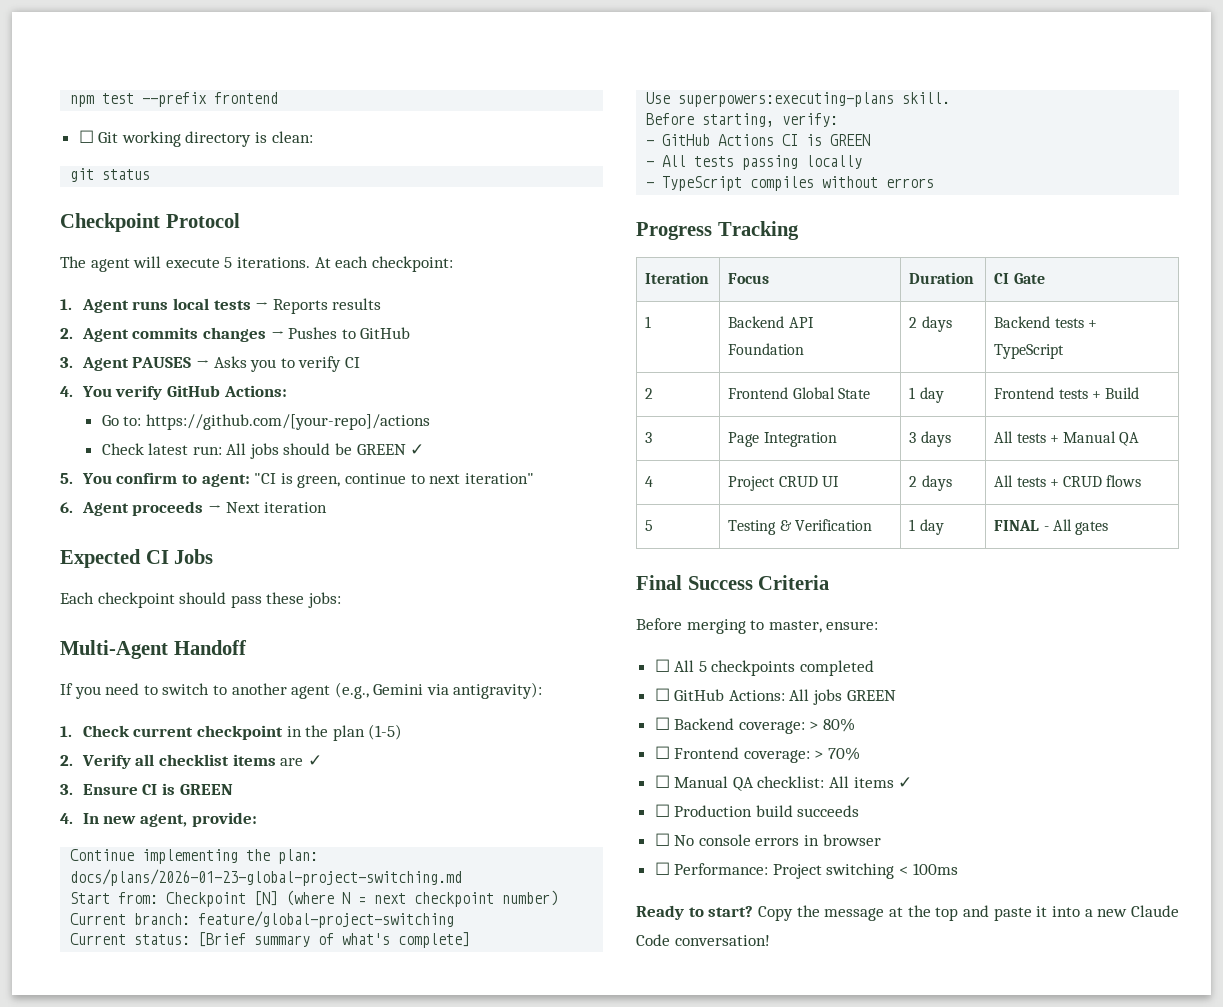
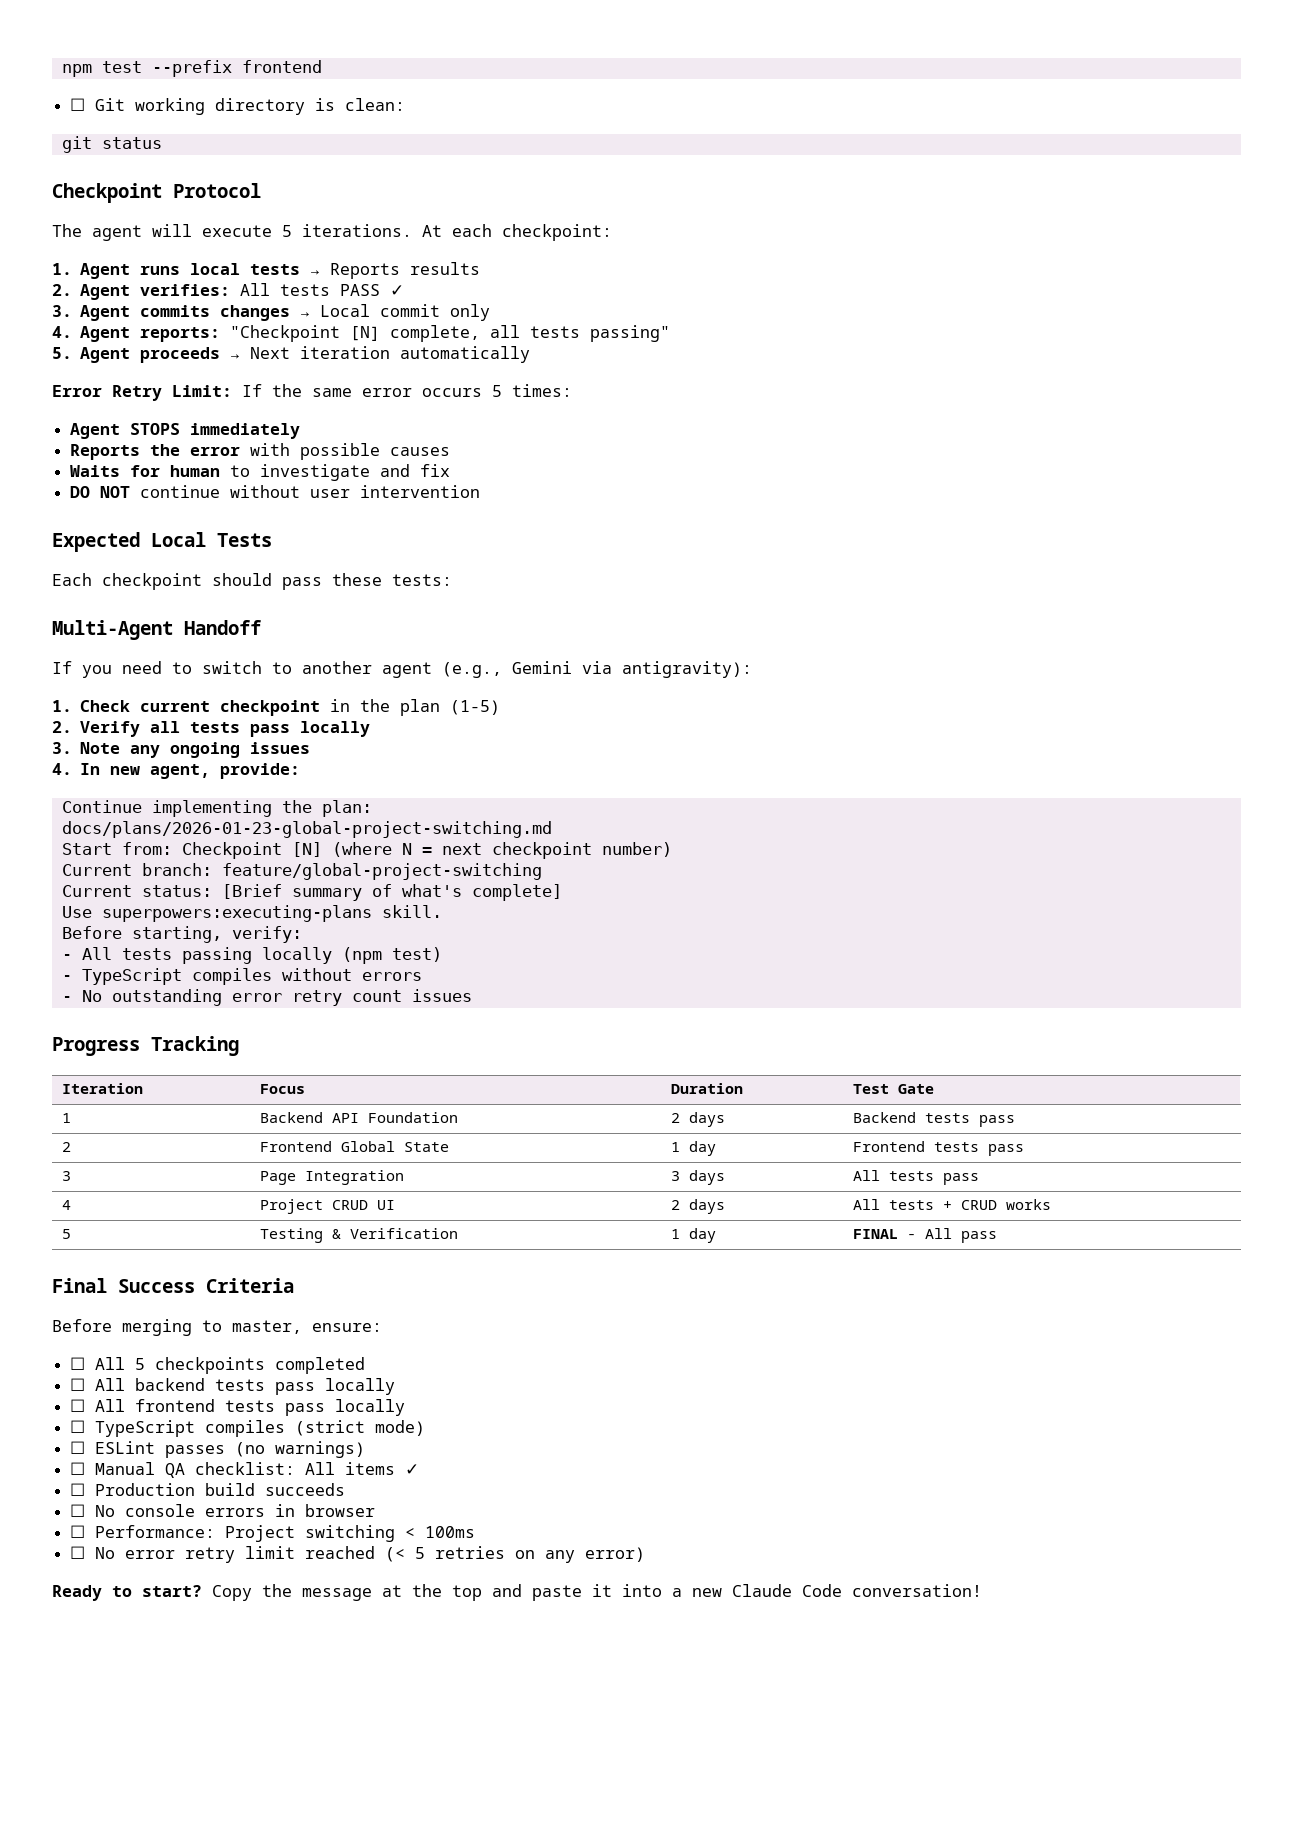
[132,327,411,342] [60,356,360,372] [60,385,287,400] [101,414,430,430] [101,443,425,459] [60,472,534,488] [60,502,73,513] commits changes → Pushes to GitHub // 3. Agent PAUSES → Asks you to verify CI // 4. You verify GitHub Actions: // Go to: https://github.com/[your-repo]/actions // Check latest run: All jobs should be GREEN ✓ // 5. You confirm to agent: "CI is green, continue to next iteration" // 6. -> [140,283,405,296] [52,304,491,321] [52,325,671,342] [52,347,72,359] verifies: All tests PASS ✓ // 3. Agent commits changes → Local commit only // 4. Agent reports: "Checkpoint [N] complete, all tests passing" // 5.
(328, 507) none -> [400,346,531,363] [52,384,572,401] [70,423,301,439] [70,443,451,460] [70,464,451,481] [70,485,481,498] automatically // Error Retry Limit: If the same error occurs 5 times: // Agent STOPS immediately // Reports the error with possible causes // Waits for human to investigate and fix // DO NOT continue without user intervention
[145,549,214,564] CI Jobs -> [151,532,272,547] Local Tests
[307,592,341,608] jobs: -> [392,574,452,586] tests:
[159,754,322,766] [60,783,233,795] checklist items are ✓ // 3. Ensure CI is GREEN -> [190,721,371,737] [52,742,311,758] tests pass locally // 3. Note any ongoing issues
[646,134,871,146] // - GitHub Actions CI is GREEN -> (302, 934) none
(863, 162) none -> [341,947,442,964] (npm test)
(935, 183) none -> [61,989,472,1006] // - No outstanding error retry count issues
[994,273,1010,284] CI -> [853,1084,890,1094] Test
[1087,320,1097,328] [994,344,1065,359] + TypeScript -> [979,1115,1016,1127] pass
[1091,387,1139,399] + Build -> [988,1144,1025,1156] pass
[1049,431,1140,446] + Manual QA -> [943,1173,980,1185] pass
[1106,475,1142,487] flows -> [1006,1199,1052,1210] works
[1074,521,1108,535] gates -> [961,1231,998,1243] pass
[674,689,896,705] [654,717,856,734] [654,746,861,763] GitHub Actions: All jobs GREEN // ☐ Backend coverage: > 80% // ☐ Frontend coverage: > 70% -> [95,1378,396,1395] [70,1399,406,1416] [70,1420,426,1437] [70,1441,366,1458] All backend tests pass locally // ☐ All frontend tests pass locally // ☐ TypeScript compiles (strict mode) // ☐ ESLint passes (no warnings)
(958, 869) none -> [70,1546,646,1563] // ☐ No error retry limit reached (< 5 retries on any error)

